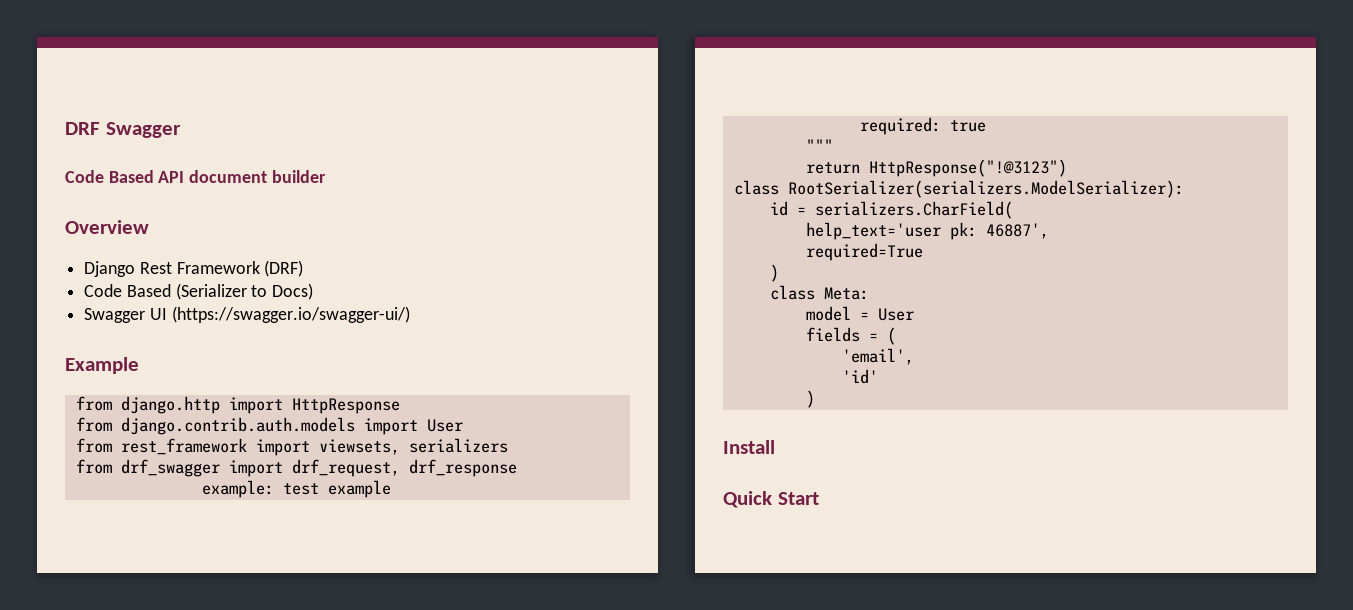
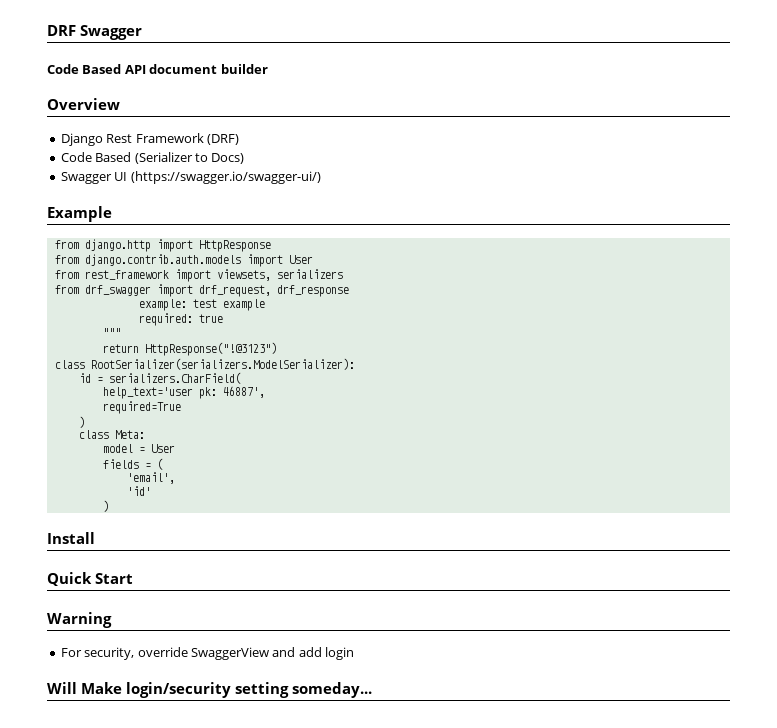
(819, 498) none -> [47,612,112,628] [60,647,354,660] [47,682,372,698] // Warning // For security, override SwaggerView and add login // Will Make login/security setting someday...

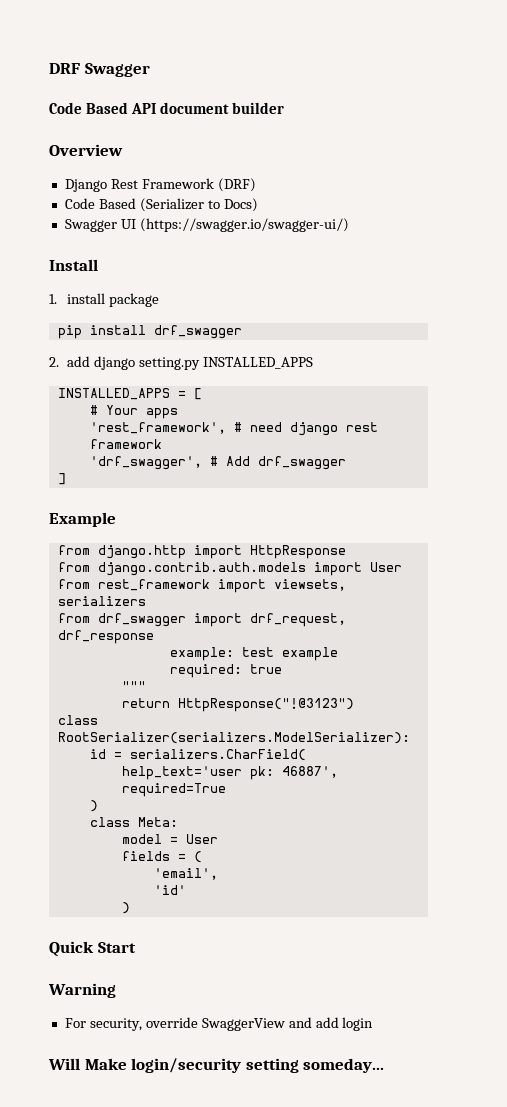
(321, 177) none -> [49,259,98,271] [49,293,159,307] [57,325,242,339] [49,356,313,370] [57,388,202,400] [89,405,178,419] [89,422,378,436] [89,439,162,449] [89,456,346,470] [57,473,66,485] // Install // 1. install package // pip install drf_swagger // 2. add django setting.py INSTALLED_APPS // INSTALLED_APPS = [ // # Your apps // 'rest_framework', # need django rest framework // 'drf_swagger', # Add drf_swagger // ]
[47,532,95,544] // Install -> (130, 908) none

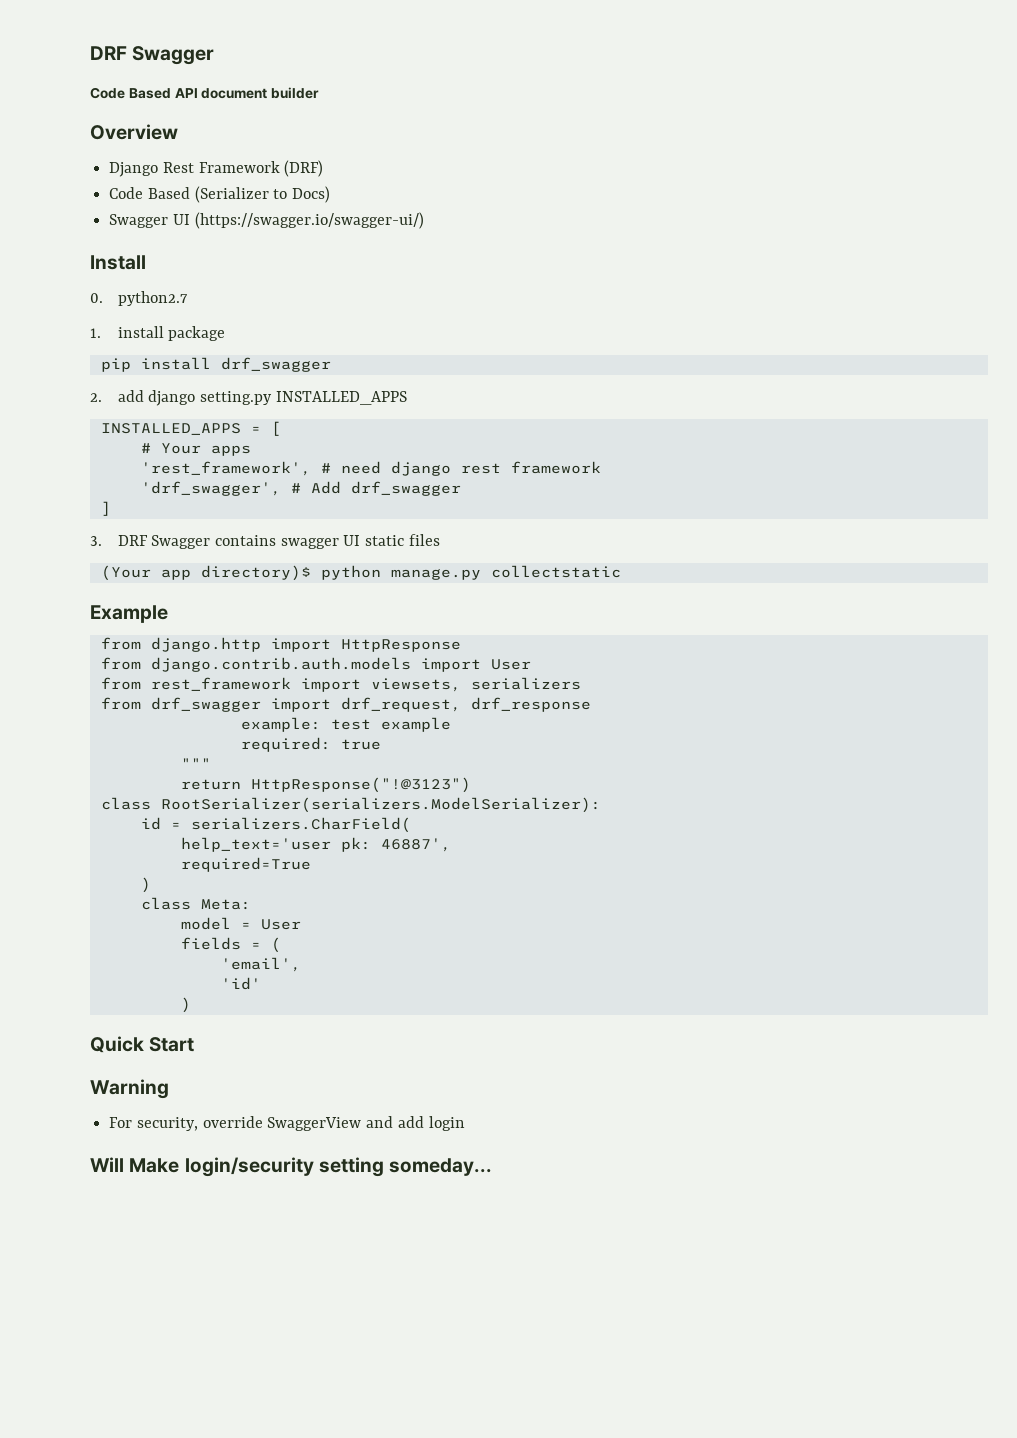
(98, 265) none -> [90,291,188,306] // 0. python2.7
(66, 479) none -> [90,534,440,549] [100,565,621,581] // 3. DRF Swagger contains swagger UI static files // (Your app directory)$ python manage.py collectstatic

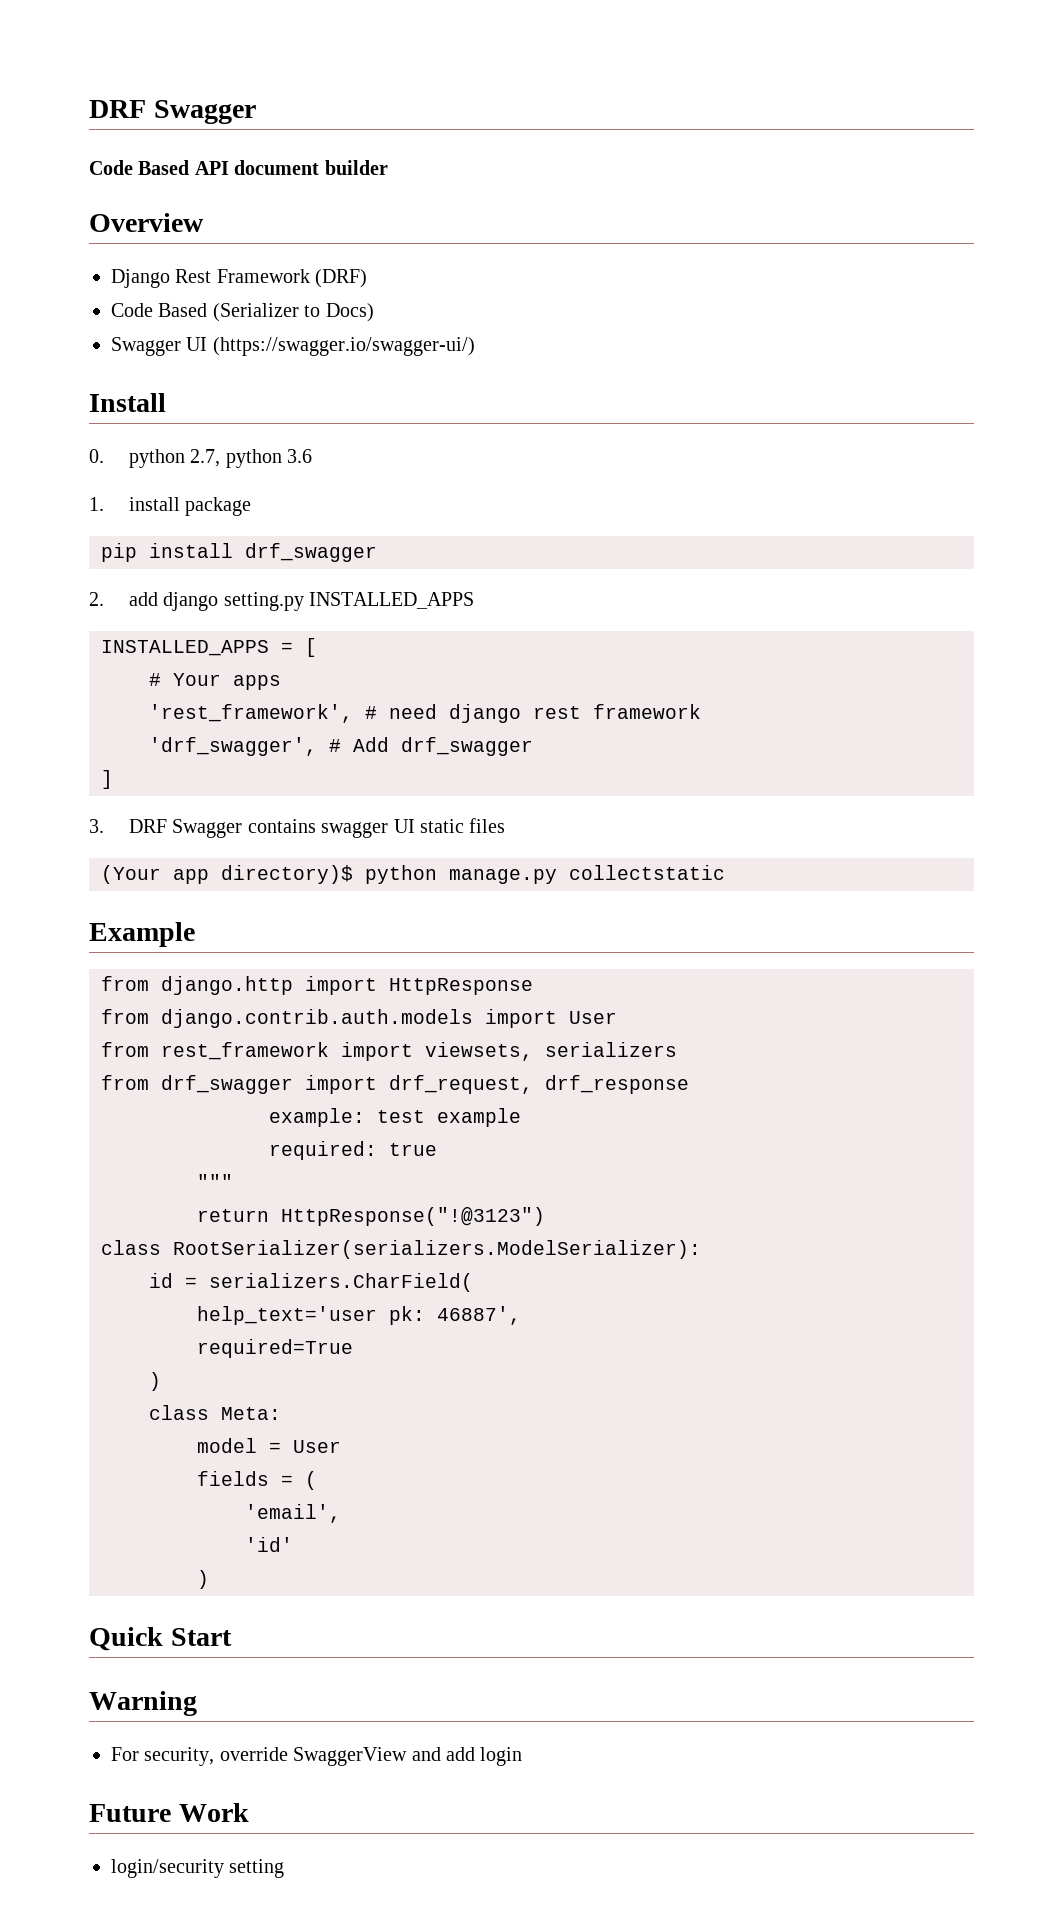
[117,291,188,306] python2.7 -> [128,449,313,468] python 2.7, python 3.6
[90,1157,180,1173] Will Make -> [89,1803,249,1822] Future Work //
[389,1158,493,1176] someday... -> (285, 1868) none

